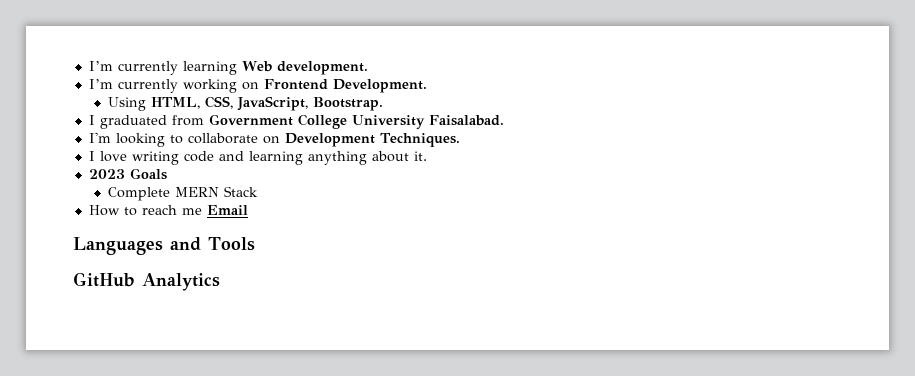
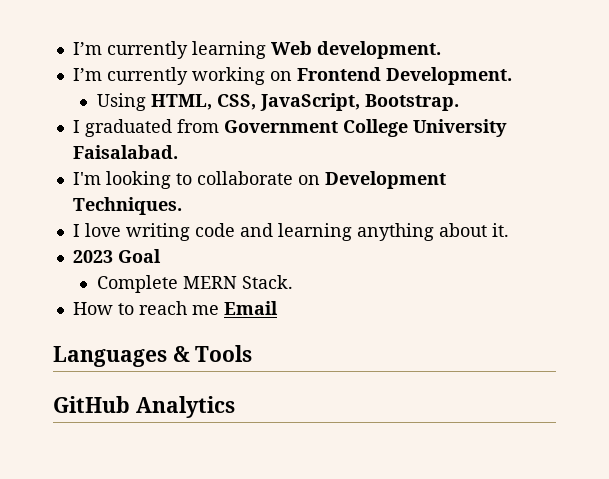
[129,168,167,180] Goals -> [117,249,161,263] Goal
[223,186,258,197] Stack -> [241,275,293,289] Stack.
[170,237,201,251] and -> [172,346,190,362] &

